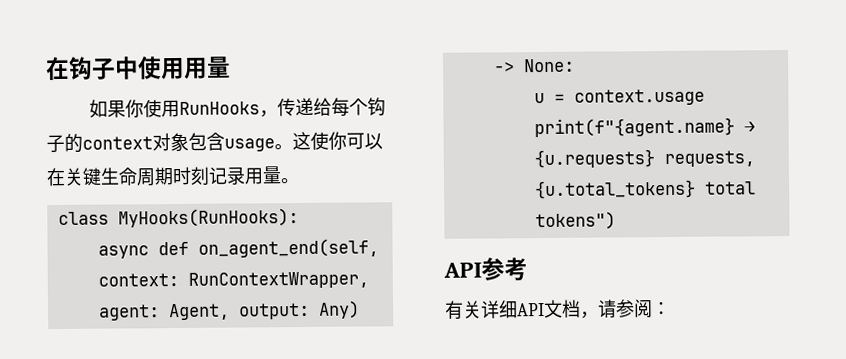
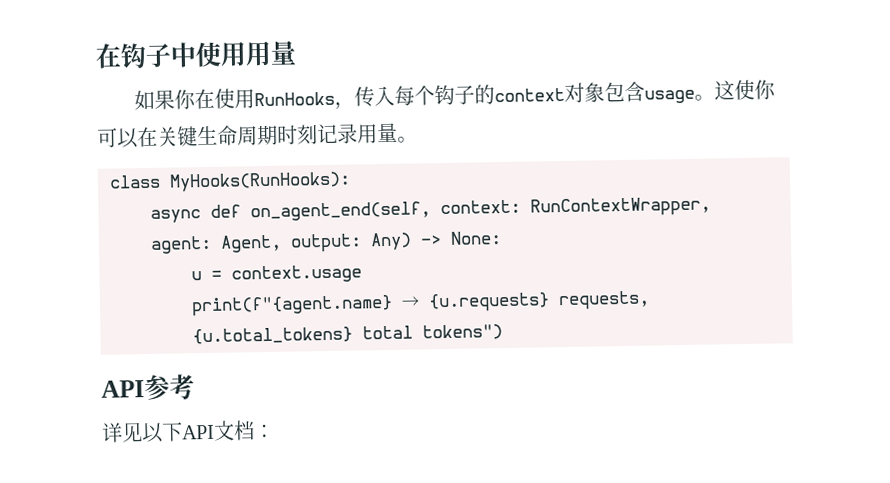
(144, 108) none -> [193,88,215,110] 在
[294,97,332,117] 递给 -> [373,85,395,107] 入
[444,299,653,320] 有关详细API文档，请参阅 -> [101,420,255,444] 详见以下API文档

